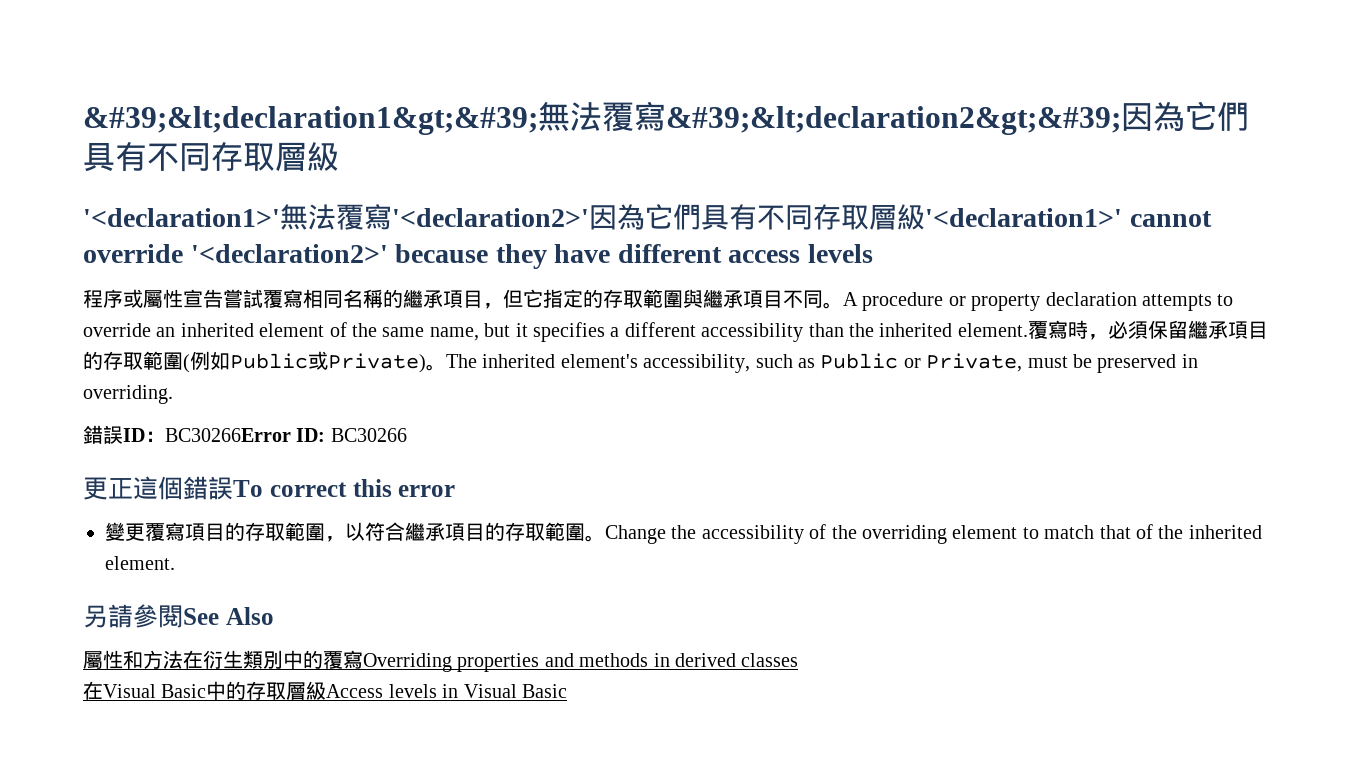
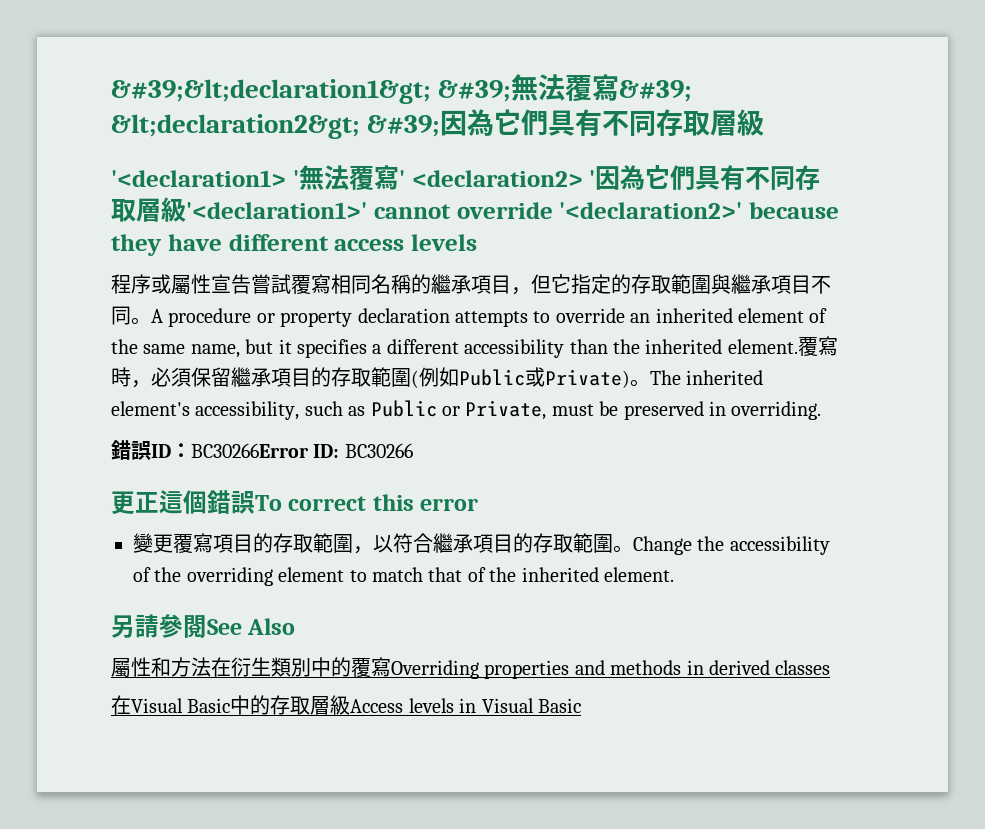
[83,101,1121,135] &#39;&lt;declaration1&gt;&#39;無法覆寫&#39;&lt;declaration2&gt;&#39; -> [111,74,693,104] [111,114,441,139] &#39;&lt;declaration1&gt; &#39;無法覆寫&#39; &lt;declaration2&gt; &#39;
[83,204,589,230] '<declaration1>'無法覆寫'<declaration2>' -> [111,165,596,190] '<declaration1> '無法覆寫' <declaration2> '

